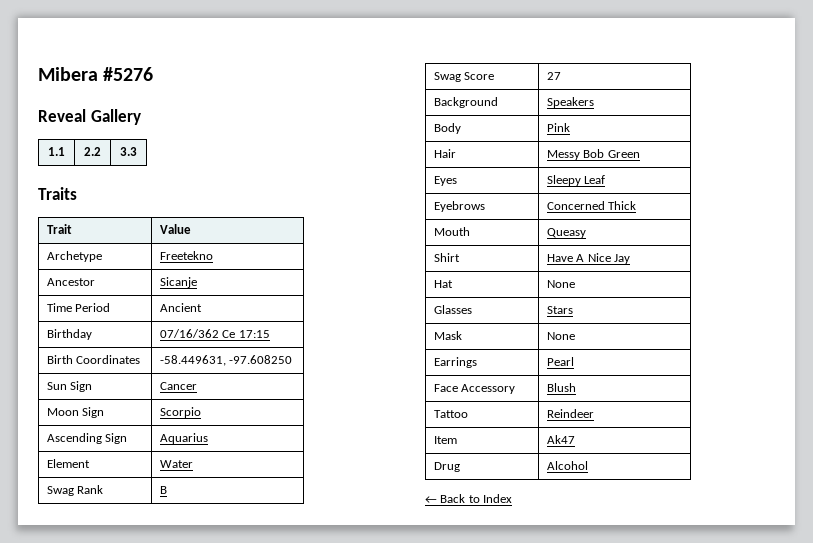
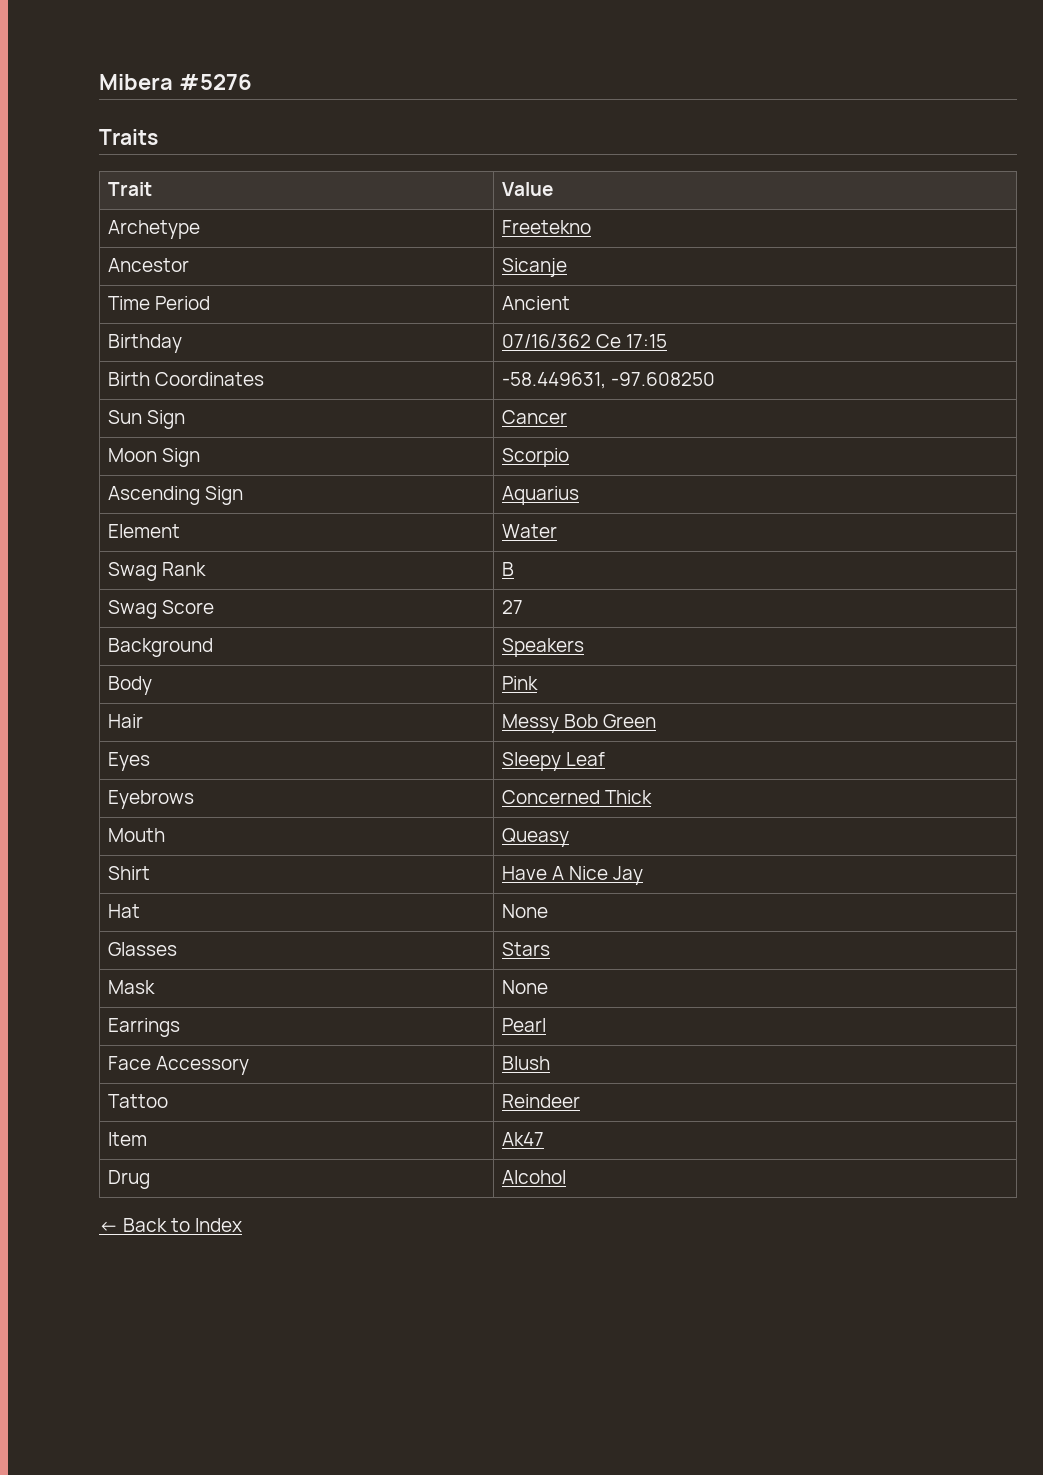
[38,109,141,125] [48,147,65,156] [84,147,101,156] [120,147,137,156] // Reveal Gallery // 1.1 | 2.2 | 3.3 -> (252, 82) none

